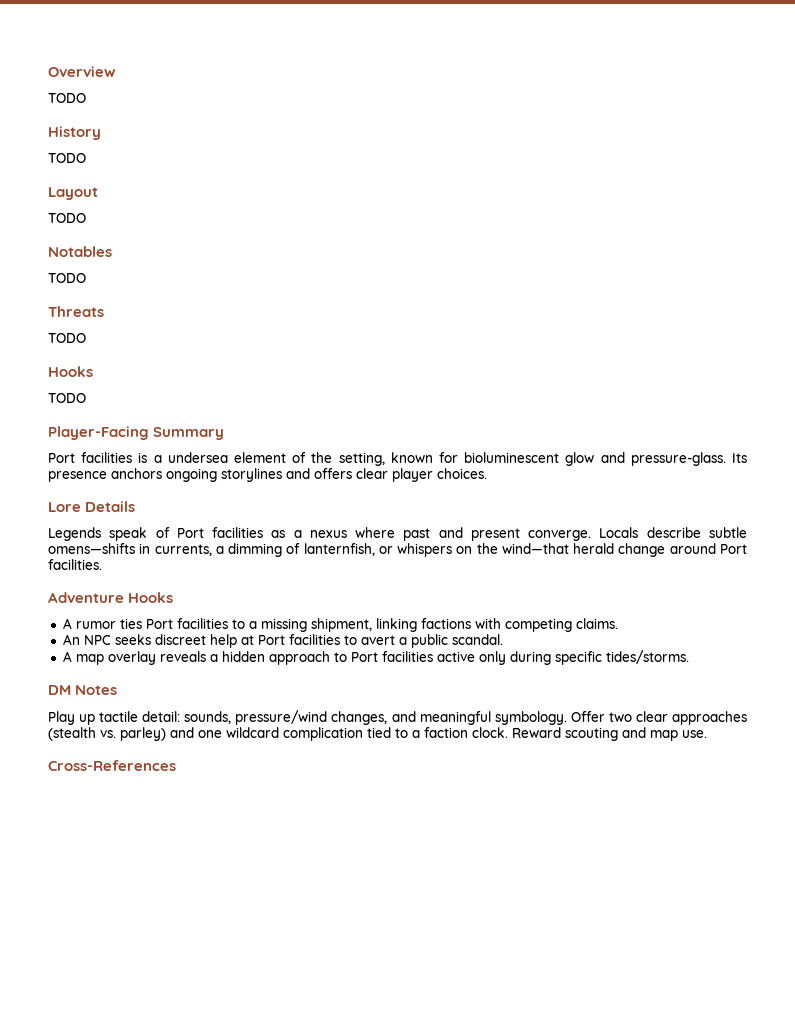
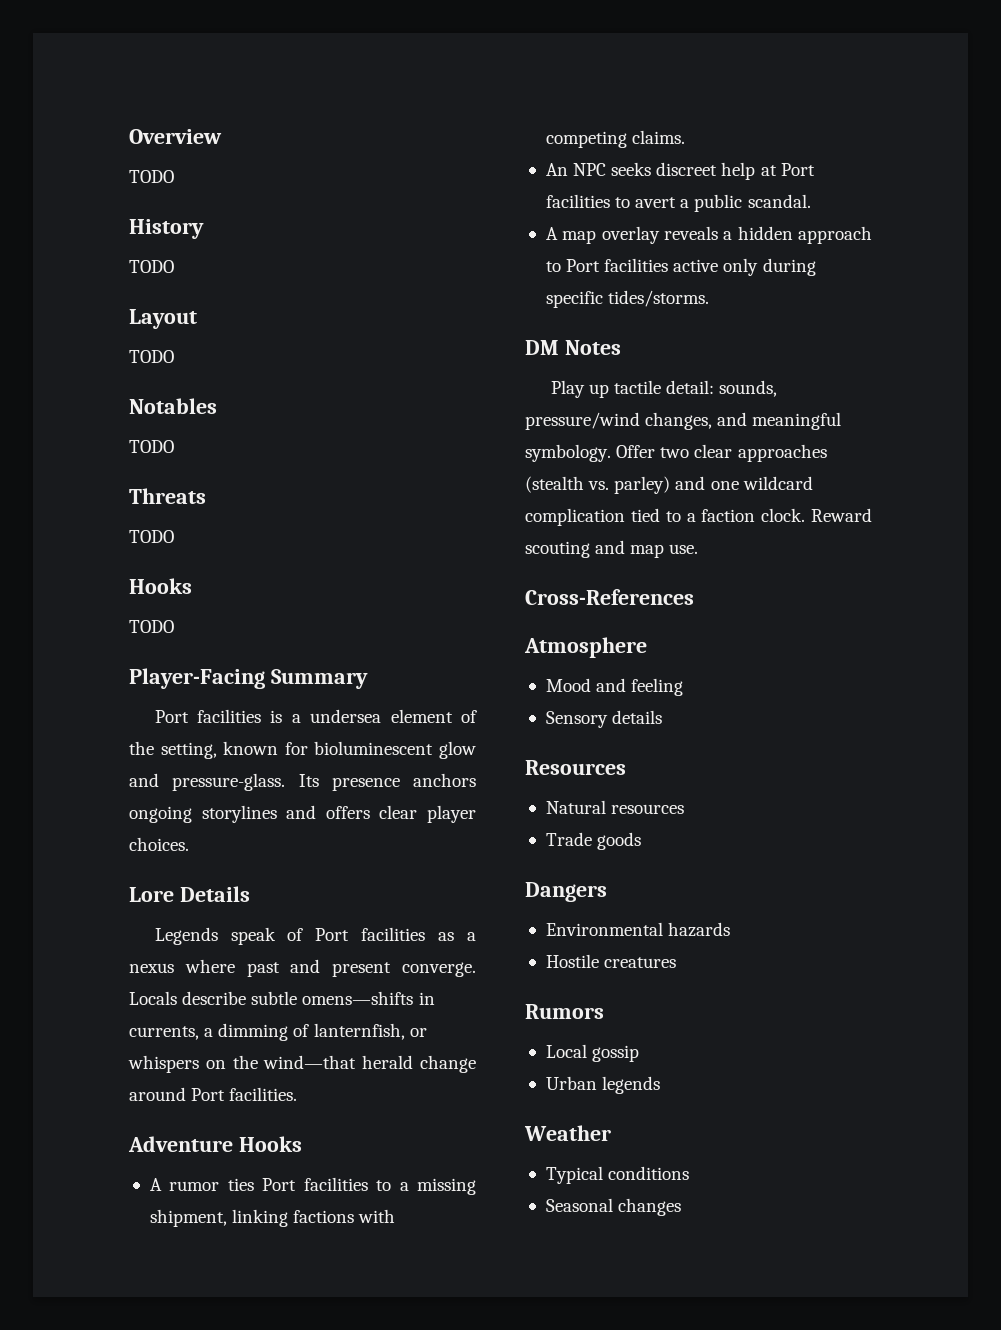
(176, 765) none -> [524,637,647,658] [545,678,684,696] [545,710,663,728] [525,760,626,775] [545,800,685,814] [545,832,642,850] [525,882,607,902] [545,922,731,937] [545,954,677,968] [525,1004,604,1019] [545,1044,640,1062] [545,1076,661,1094] [524,1125,611,1141] [545,1166,690,1184] [545,1198,682,1216] // Atmosphere // Mood and feeling // Sensory details // Resources // Natural resources // Trade goods // Dangers // Environmental hazards // Hostile creatures // Rumors // Local gossip // Urban legends // Weather // Typical conditions // Seasonal changes

